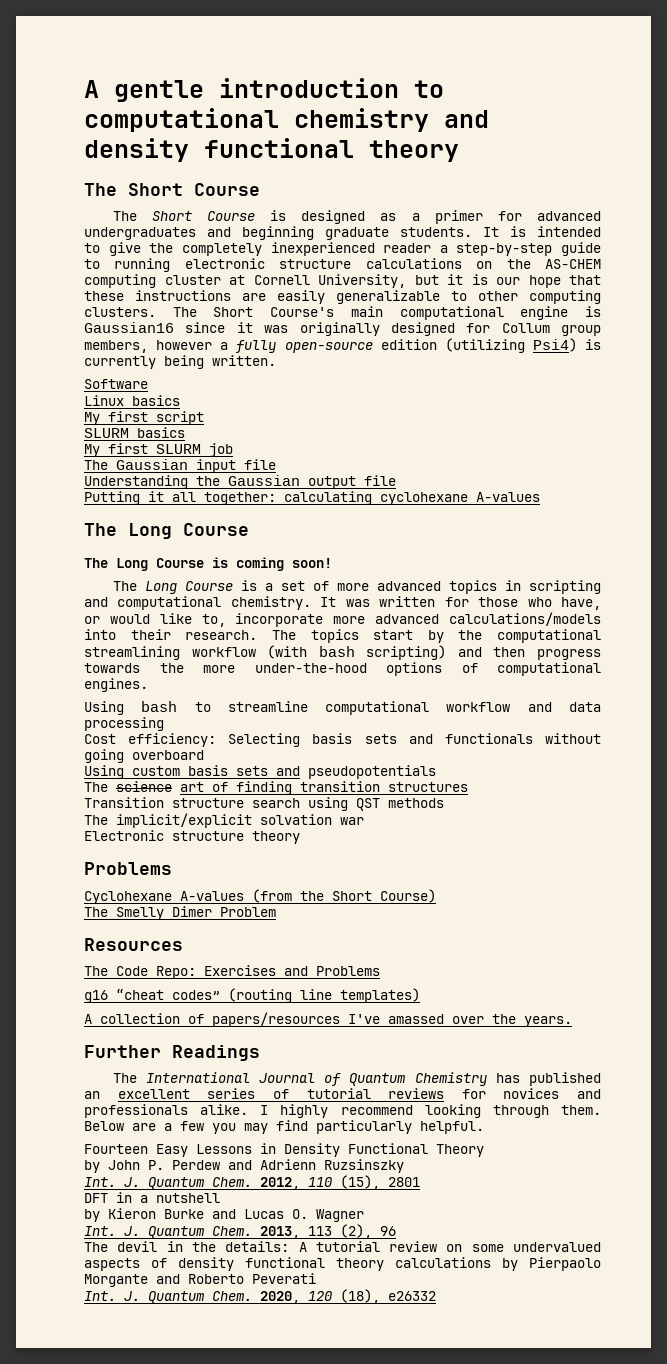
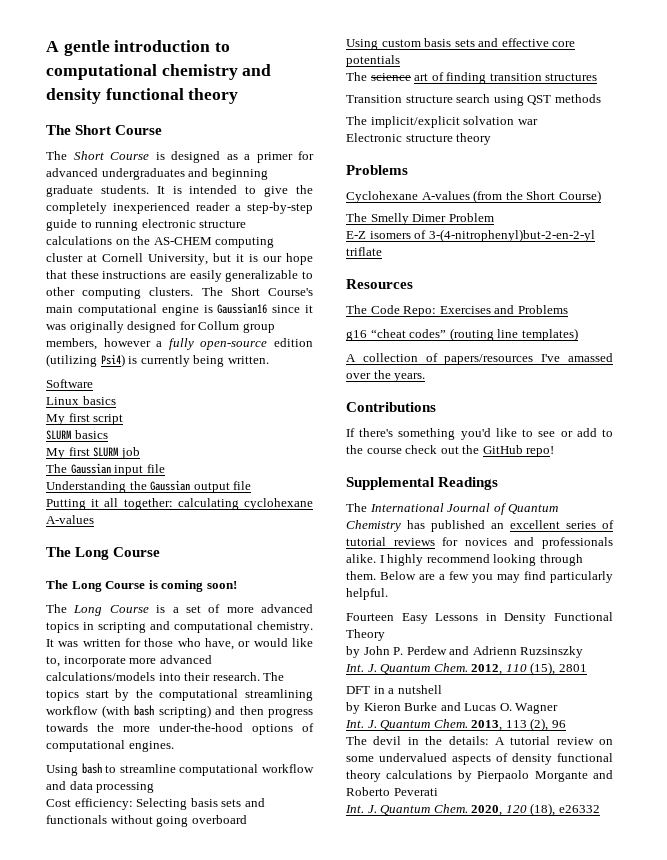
[308,765,436,779] pseudopotentials -> [501,38,576,47] [346,55,400,67] effective core potentials
(276, 912) none -> [346,229,595,242] [346,247,382,256] // E-Z isomers of 3-(4-nitrophenyl)but-2-en-2-yl triflate
[84,1045,161,1058] Further -> [346,402,436,412] [346,428,613,440] [346,445,555,457] [346,477,434,490] Contributions // If there's something you'd like to see or add to the course check out the GitHub repo! // Supplemental

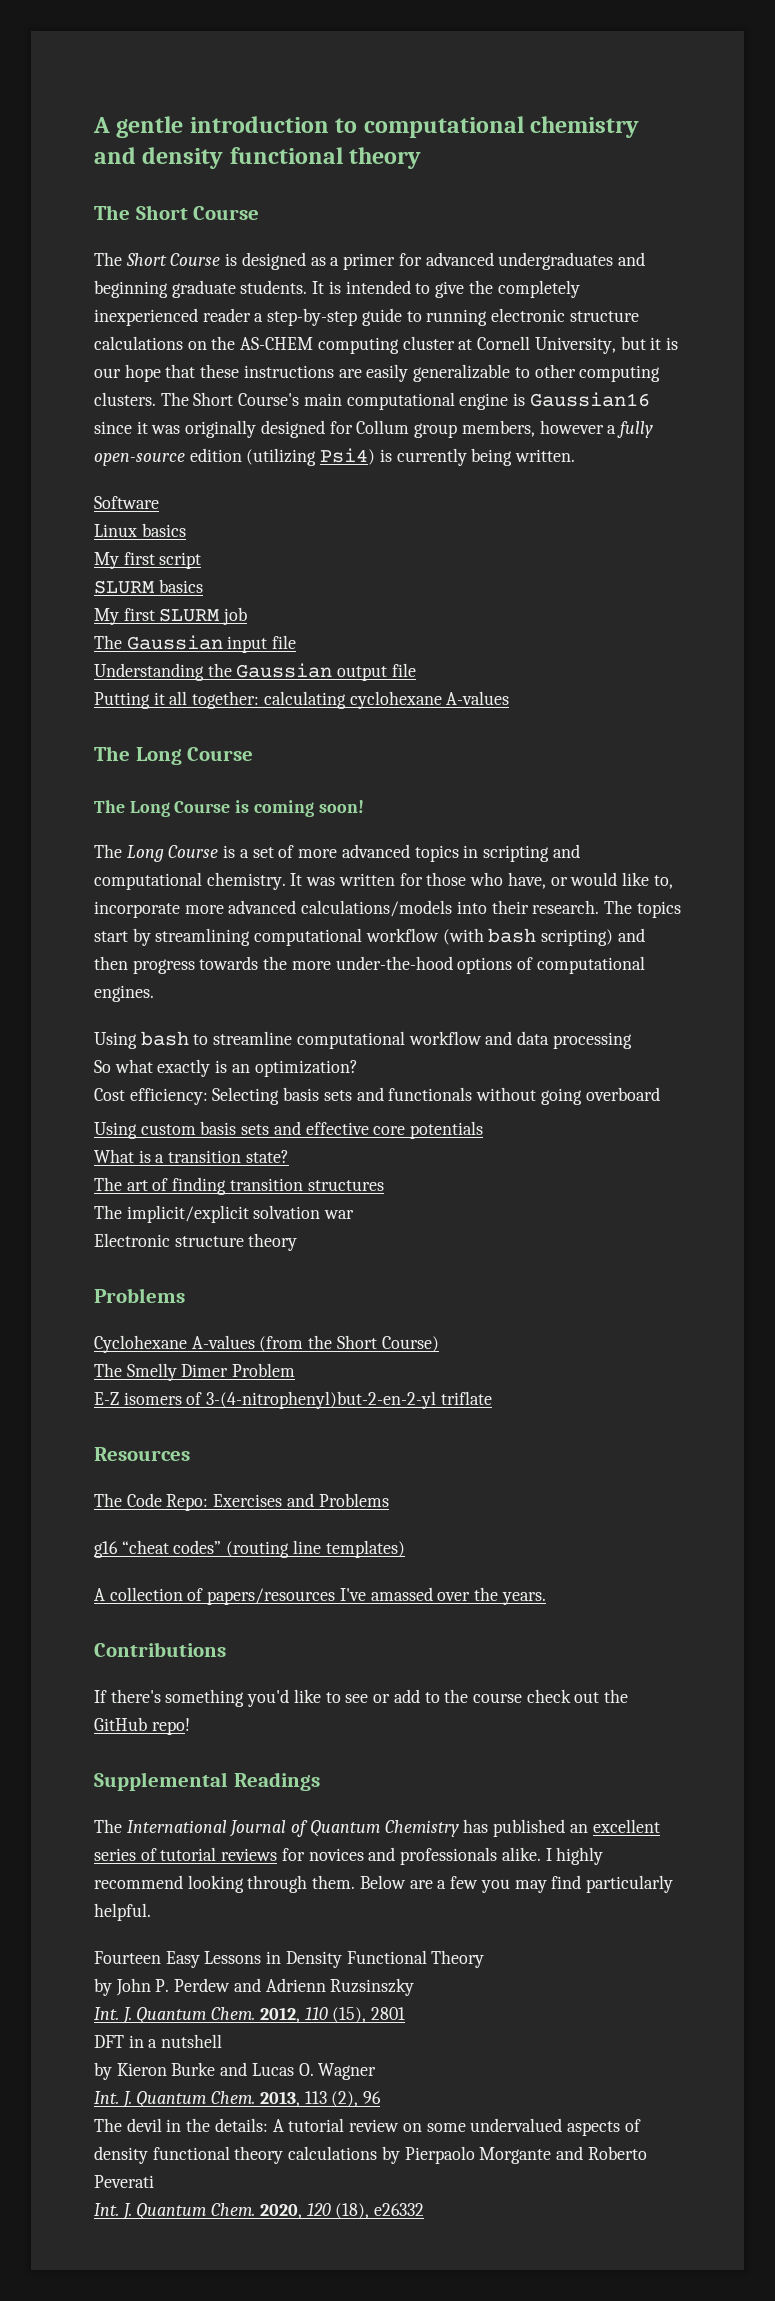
[135,689,313,701] the computational streamlining -> [155,928,363,946] streamlining computational
(155, 787) none -> [94,1059,358,1077] // So what exactly is an optimization?
[346,72,411,81] // The science -> [94,1149,289,1163] [94,1177,122,1191] // What is a transition state? // The
[346,94,601,106] // Transition structure search using QST methods -> (384, 1185) none

